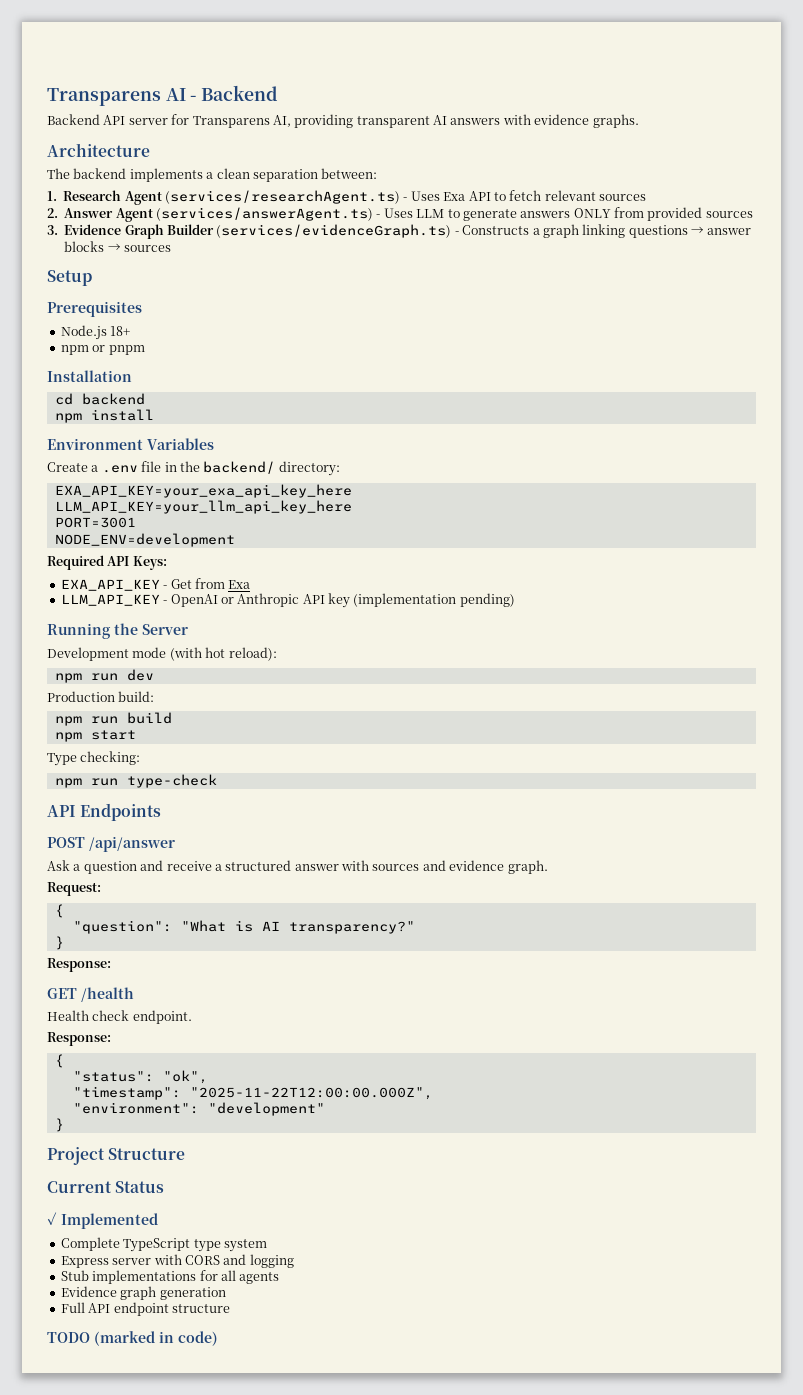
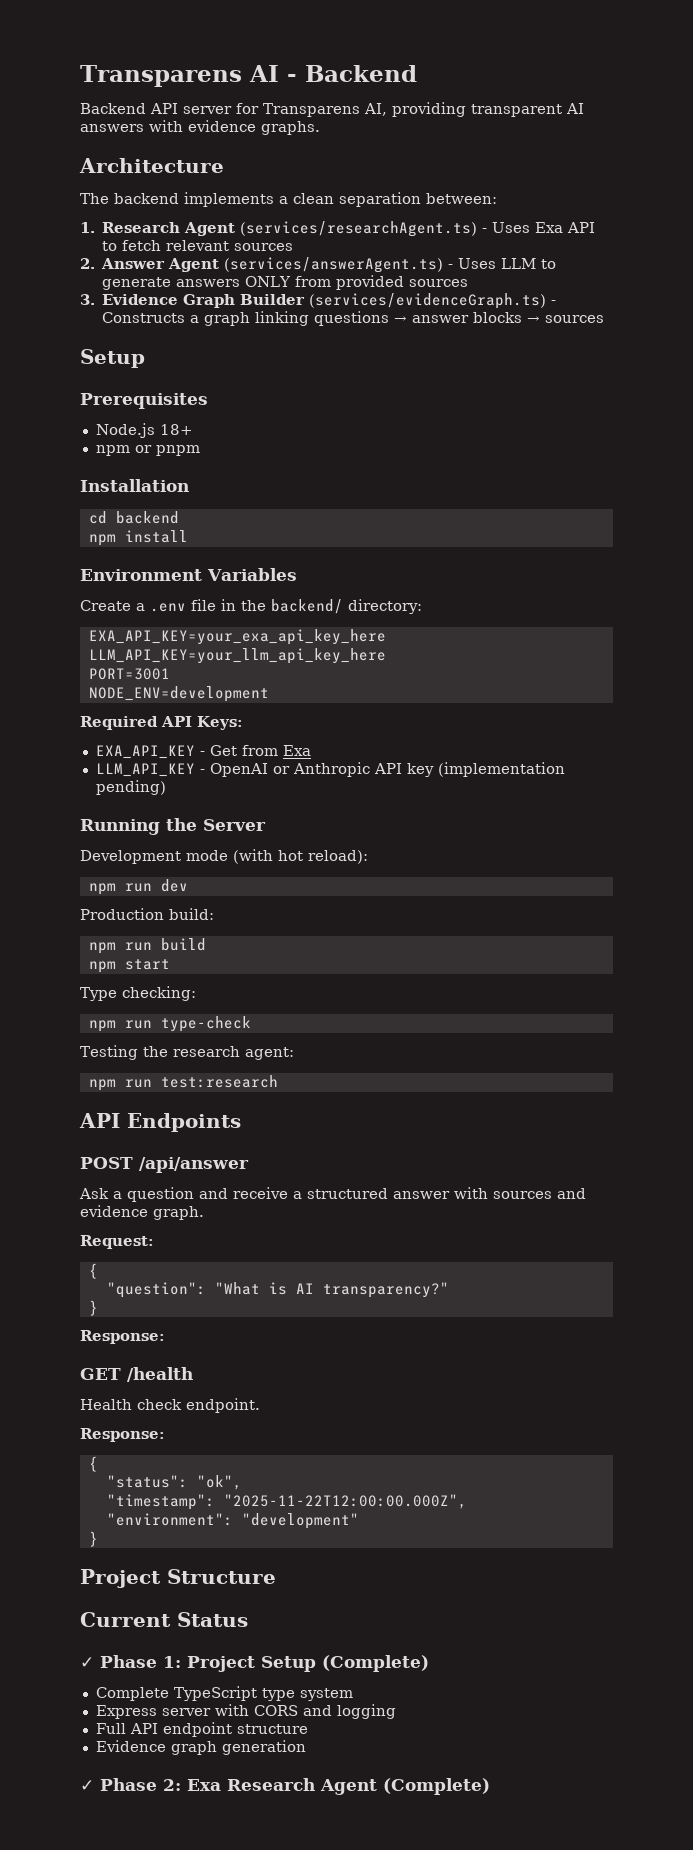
(217, 781) none -> [80,1045,294,1060] [88,1075,278,1091] // Testing the research agent: // npm run test:research
[61,1213,158,1229] Implemented -> [100,1655,429,1672] Phase 1: Project Setup (Complete)
[60,1270,280,1284] [60,1286,226,1300] [60,1302,230,1316] [47,1331,218,1346] Stub implementations for all agents // Evidence graph generation // Full API endpoint structure // TODO (marked in code) -> [95,1722,308,1737] [95,1740,306,1755] [80,1778,490,1795] Full API endpoint structure // Evidence graph generation // ✓ Phase 2: Exa Research Agent (Complete)

